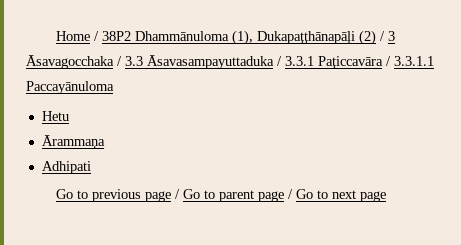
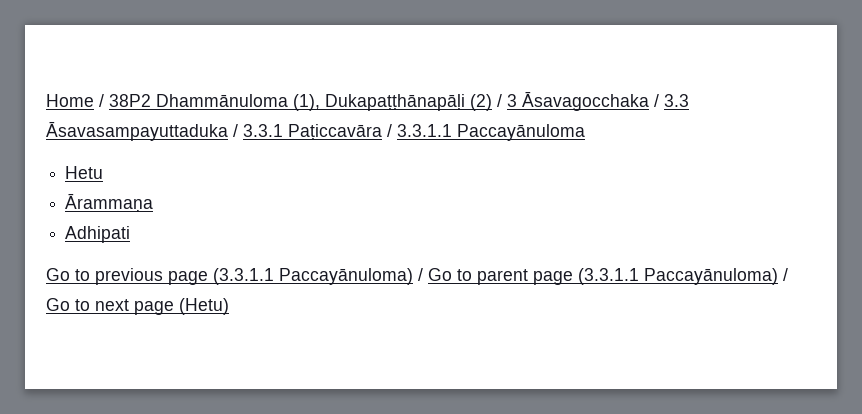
(172, 196) none -> [213,268,413,285] (3.3.1.1 Paccayānuloma)
(285, 196) none -> [578,268,778,285] (3.3.1.1 Paccayānuloma)
(387, 196) none -> [179,298,229,315] (Hetu)

